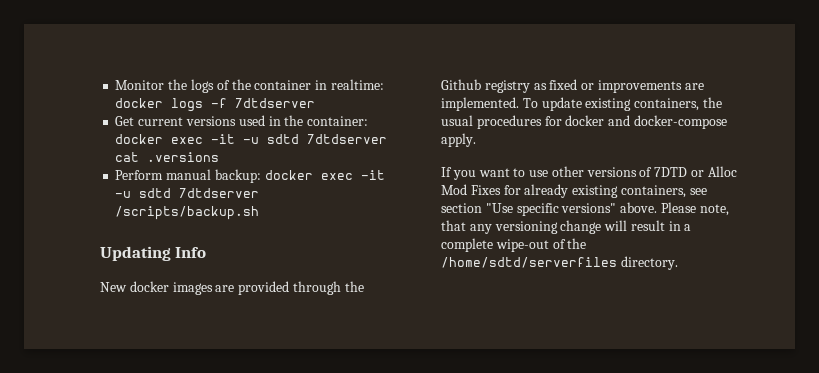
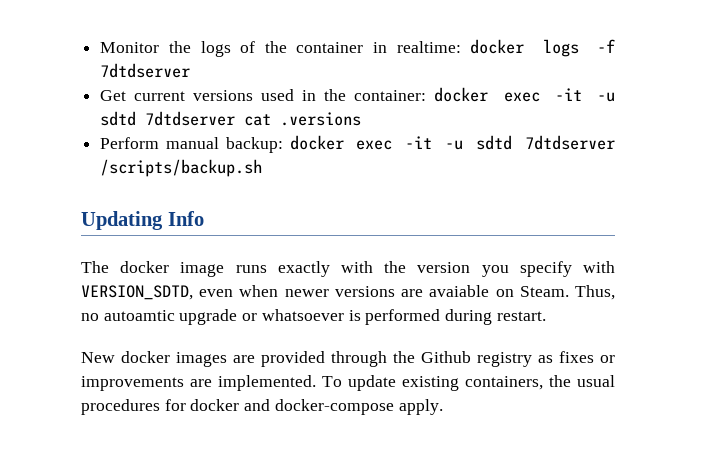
(207, 252) none -> [81,261,615,277] [81,285,615,300] [81,309,546,325] // The docker image runs exactly with the version you specify with VERSION_SDTD, even when newer versions are avaiable on Steam. Thus, no autoamtic upgrade or whatsoever is performed during restart.
[549,79,578,90] fixed -> [559,351,594,363] fixes
[441,166,737,180] [441,184,707,198] [441,202,729,216] [441,220,692,234] [441,238,587,252] [441,256,678,270] // If you want to use other versions of 7DTD or Alloc Mod Fixes for already existing containers, see section "Use specific versions" above. Please note, that any versioning change will result in a complete wipe-out of the /home/sdtd/serverfiles directory. -> (443, 407) none

